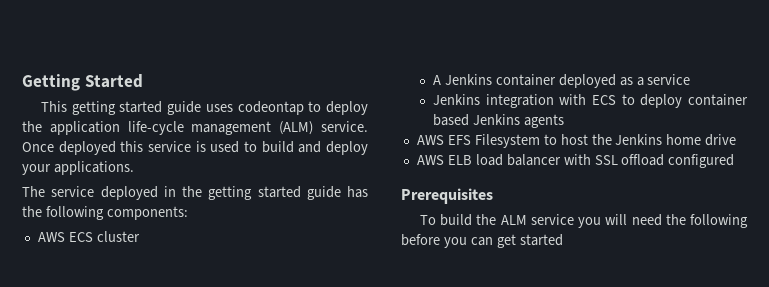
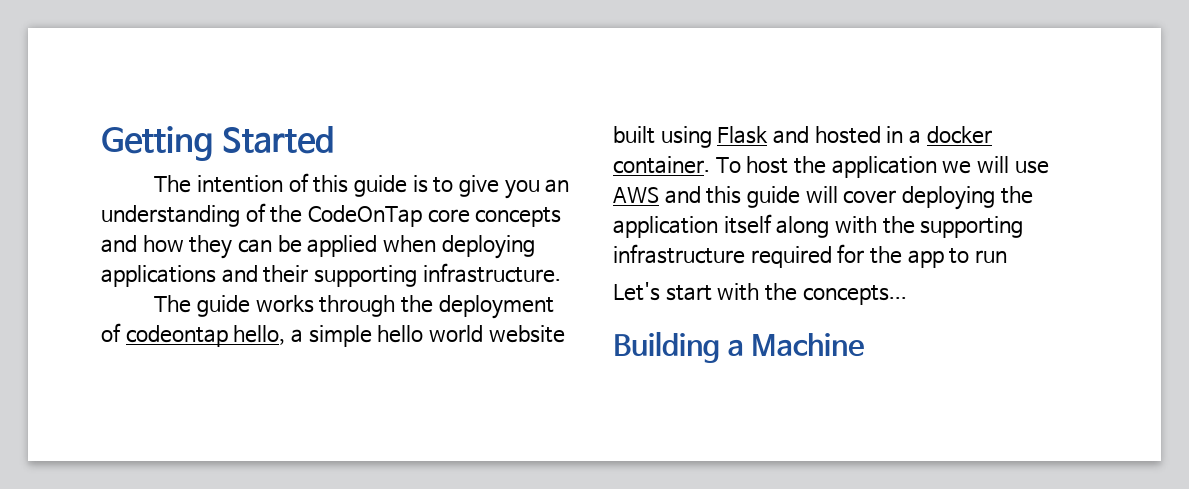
[40,101,368,115] [22,121,369,135] [22,141,368,155] [22,161,134,175] [22,186,368,200] [22,206,188,220] [37,231,140,242] [432,74,691,88] [432,94,748,108] [432,114,564,128] [416,134,737,148] [416,154,735,168] [401,188,493,204] [419,214,748,228] [401,234,563,248] This getting started guide uses codeontap to deploy the application life-cycle management (ALM) service. Once deployed this service is used to build and deploy your applications. // The service deployed in the getting started guide has the following components: // AWS ECS cluster // A Jenkins container deployed as a service // Jenkins integration with ECS to deploy container based Jenkins agents // AWS EFS Filesystem to host the Jenkins home drive // AWS ELB load balancer with SSL offload configured // Prerequisites // To build the ALM service you will need the following before you can get started -> [154,173,570,199] [101,203,562,227] [101,235,535,259] [101,263,561,287] [154,295,554,319] [101,323,565,347] [613,126,992,148] [613,156,1049,178] [613,186,1033,210] [613,214,1024,238] [613,244,1007,268] [613,282,907,305] [613,331,865,363] The intention of this guide is to give you an understanding of the CodeOnTap core concepts and how they can be applied when deploying applications and their supporting infrastructure. // The guide works through the deployment of codeontap hello, a simple hello world website built using Flask and hosted in a docker container. To host the application we will use AWS and this guide will cover deploying the application itself along with the supporting infrastructure required for the app to run // Let's start with the concepts... // Building a Machine

